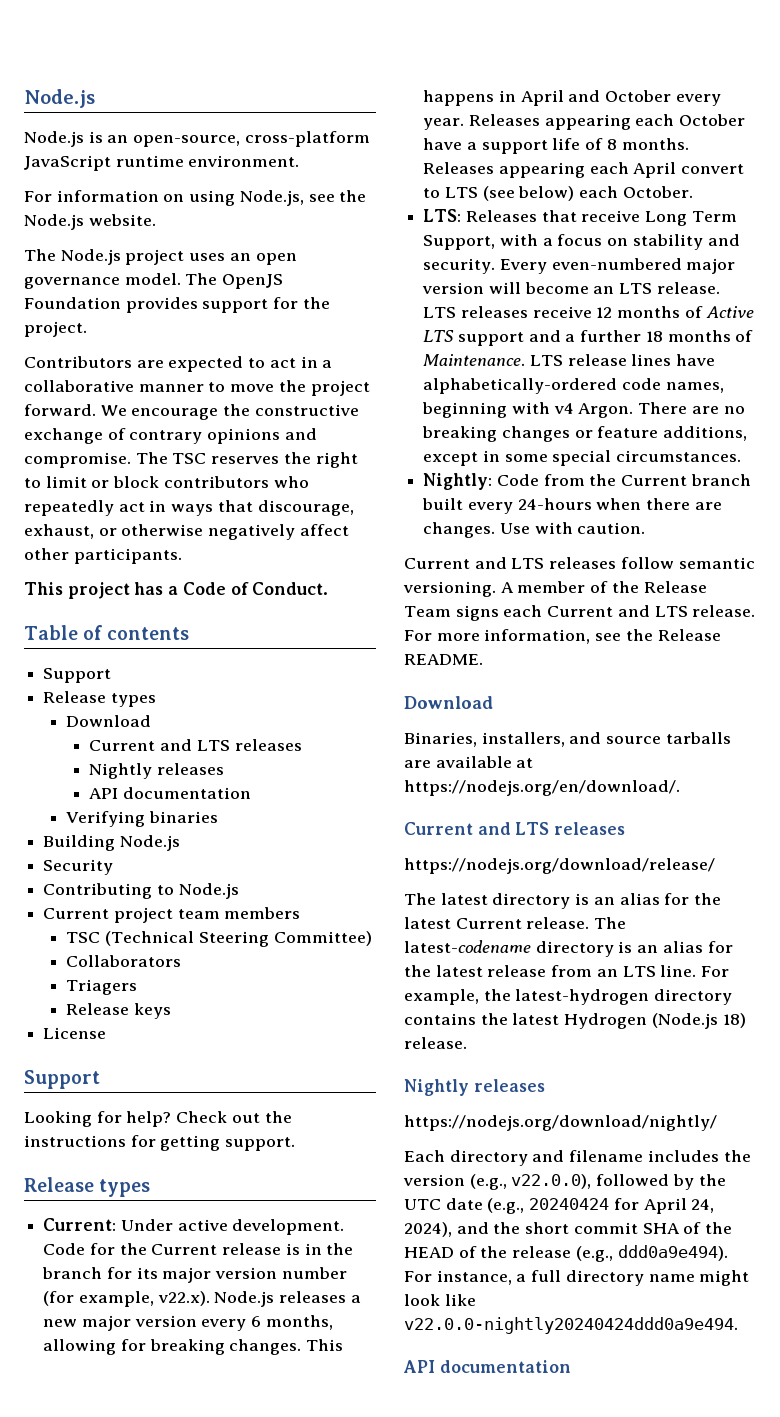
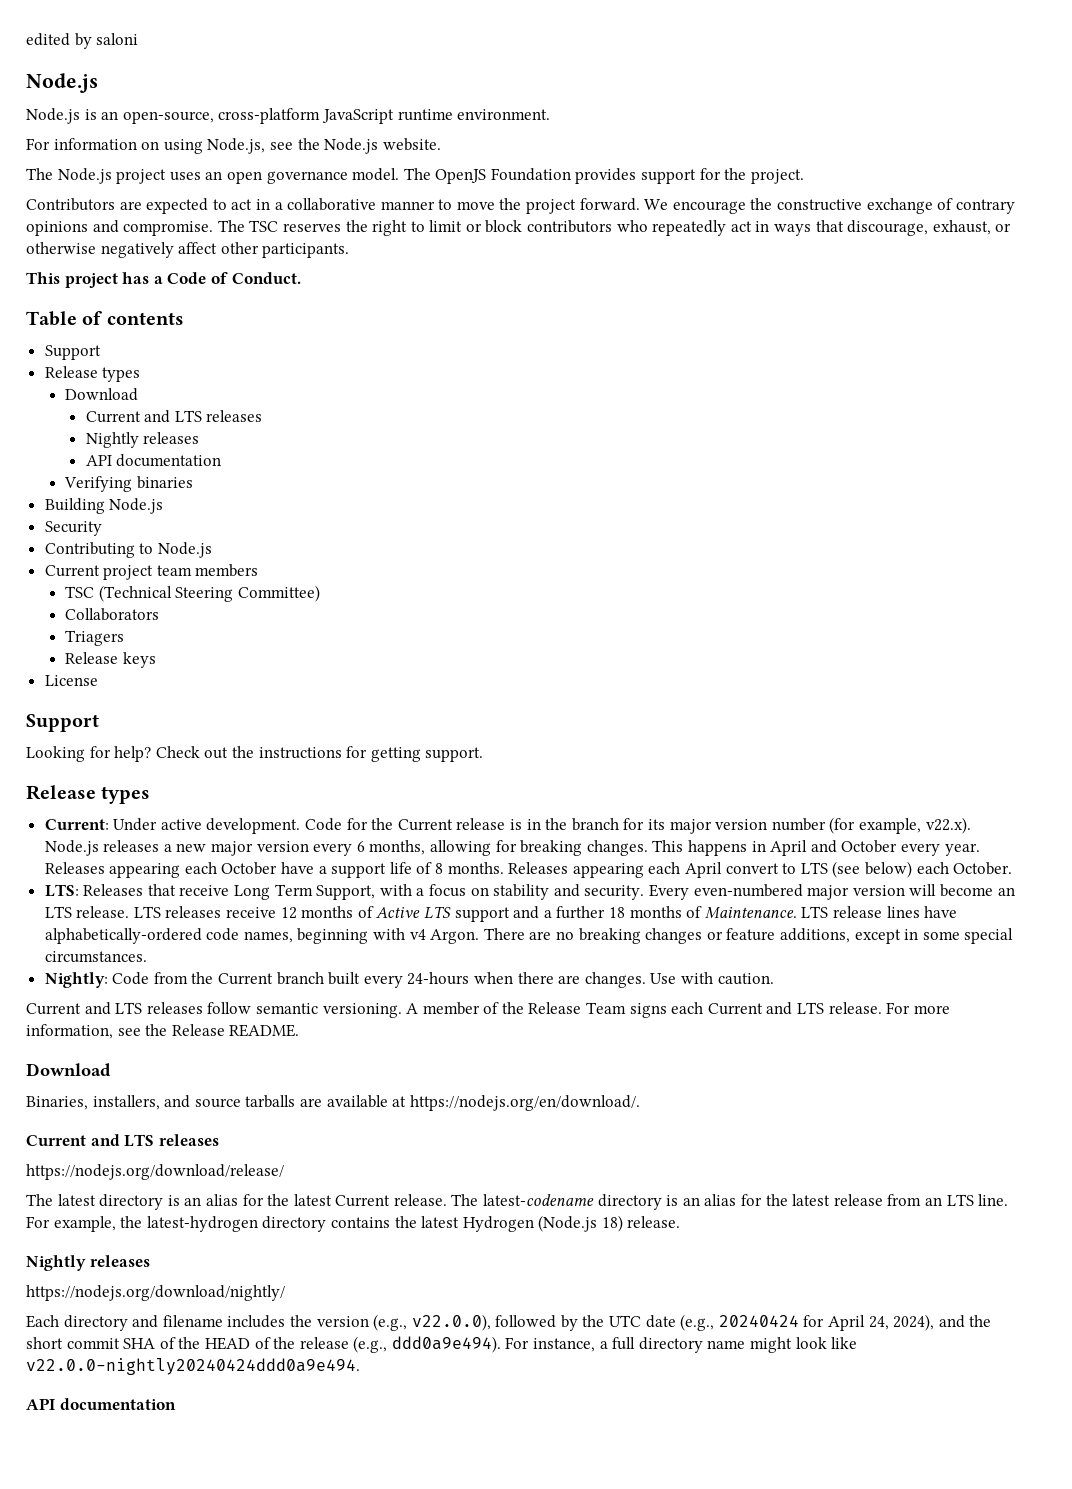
(24, 98) none -> [26,33,139,49] edited by saloni //

